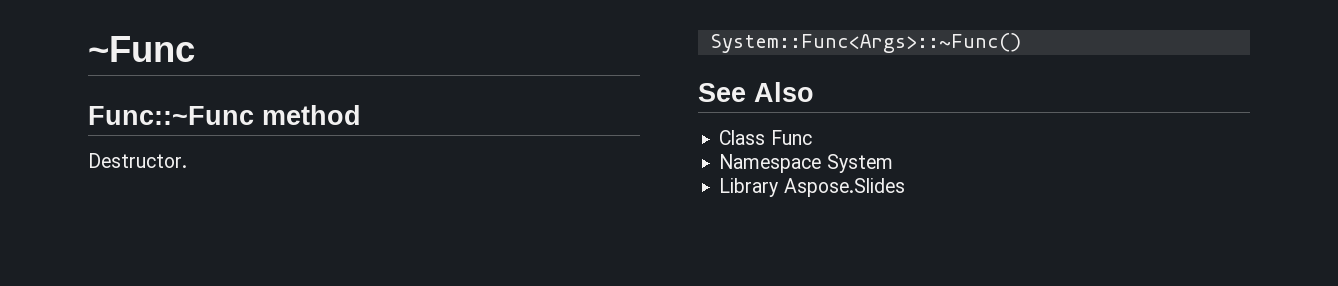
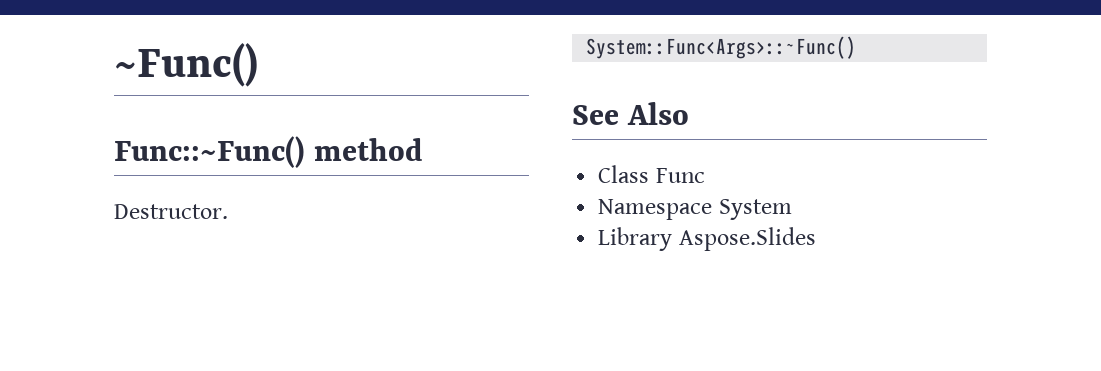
[88,36,195,62] [88,106,254,125] ~Func // Func::~Func -> [114,43,258,87] [114,136,305,168] ~Func() // Func::~Func()

